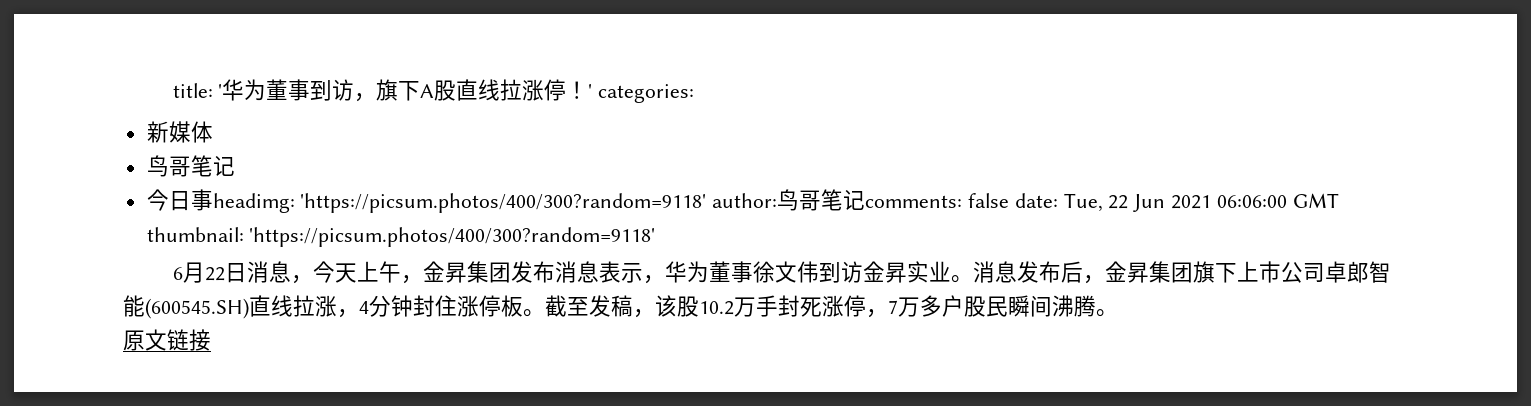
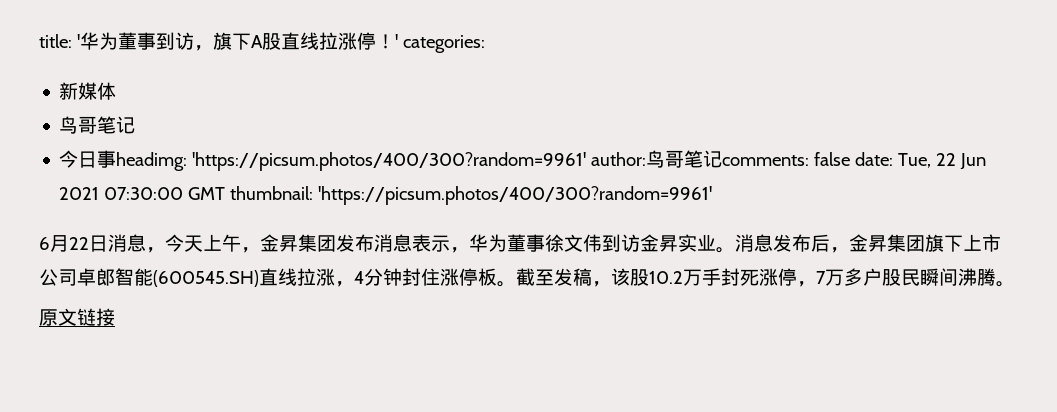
[300,193,707,213] 'https://picsum.photos/400/300?random=9118' -> [192,152,587,171] 'https://picsum.photos/400/300?random=9961'
[1216,195,1287,208] 06:06:00 -> [104,187,184,200] 07:30:00
[249,227,656,247] 'https://picsum.photos/400/300?random=9118' -> [318,186,713,205] 'https://picsum.photos/400/300?random=9961'

